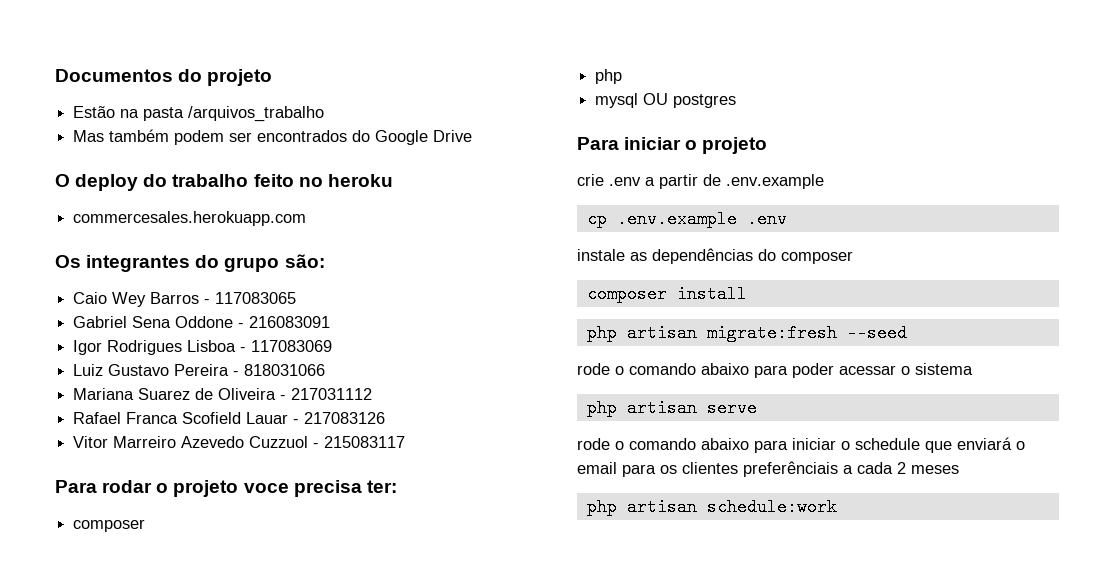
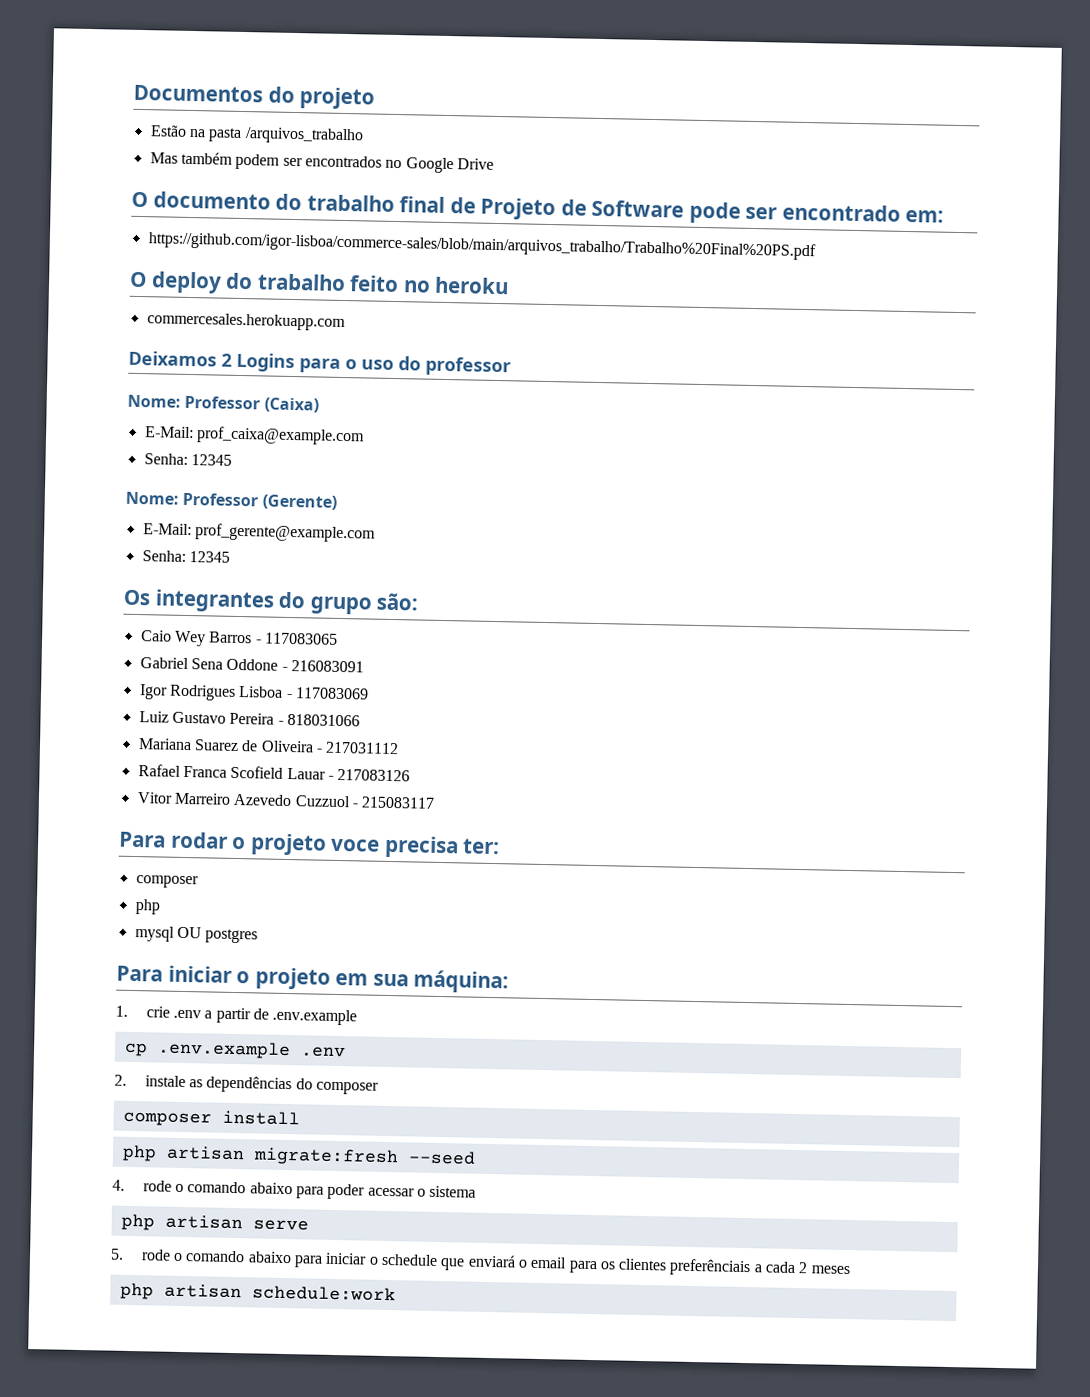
[352,130,371,142] do -> [385,159,403,169] no
(473, 136) none -> [131,191,945,224] [147,231,816,261] // O documento do trabalho final de Projeto de Software pode ser encontrado em: // https://github.com/igor-lisboa/commerce-sales/blob/main/arquivos_trabalho/Trabalho%20Final%20PS.pdf
(307, 218) none -> [128,350,511,377] [127,394,319,413] [144,426,365,446] [143,453,232,466] [125,491,337,510] [142,523,376,543] [141,550,230,563] // Deixamos 2 Logins para o uso do professor // Nome: Professor (Caixa) // E-Mail: prof_caixa@example.com // Senha: 12345 // Nome: Professor (Gerente) // E-Mail: prof_gerente@example.com // Senha: 12345
(768, 145) // -> [335,969,510,994] [115,1005,128,1017] em sua máquina: // 1.
(787, 219) none -> [114,1074,127,1086] 2.
(907, 333) none -> [112,1179,125,1191] 4.
(757, 408) none -> [110,1248,124,1260] 5.

